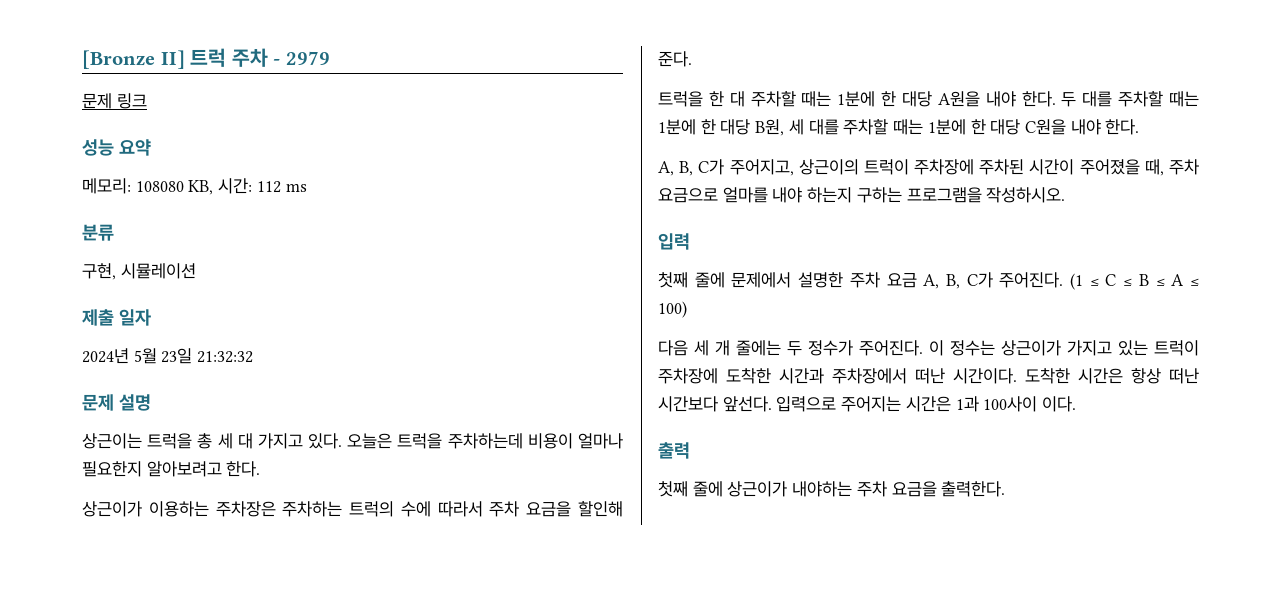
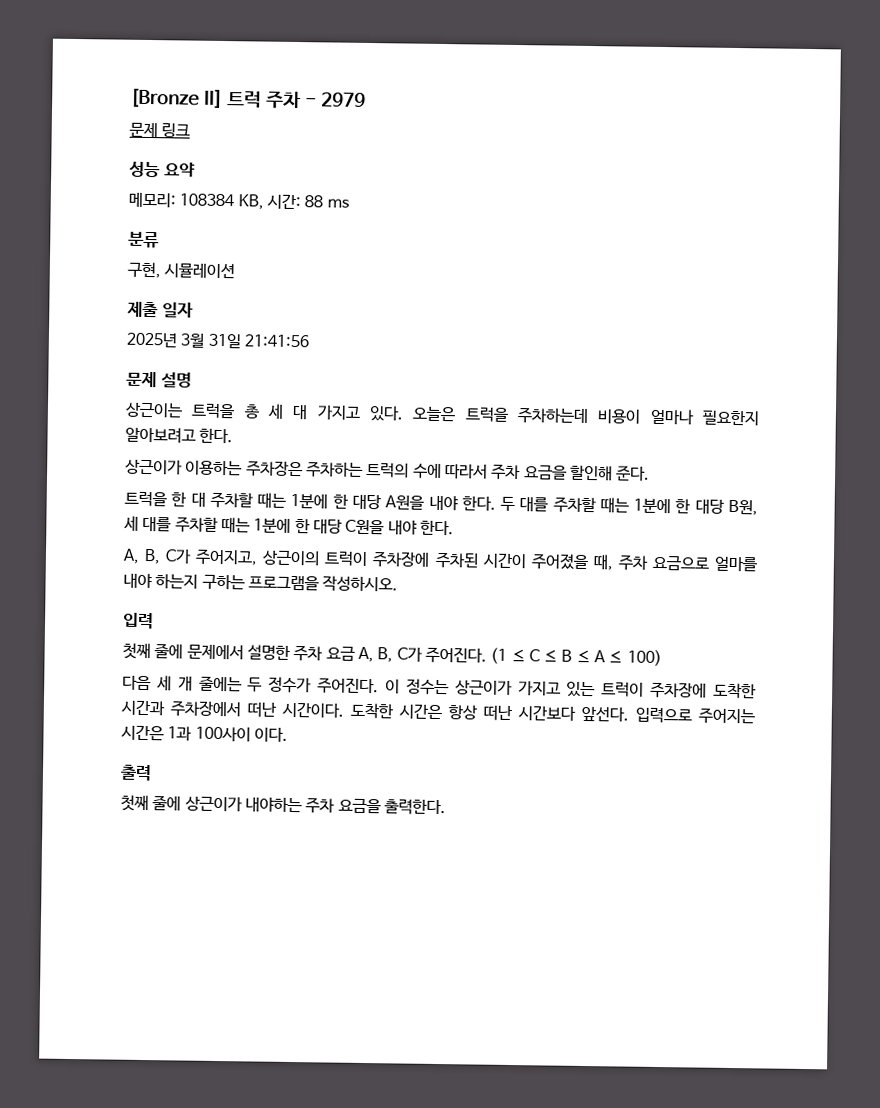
[135,181,184,192] 108080 -> [179,193,236,207] 108384
[256,181,281,193] 112 -> [304,195,324,208] 88
[82,348,254,364] 2024년 5월 23일 21:32:32 -> [126,332,309,349] 2025년 3월 31일 21:41:56

